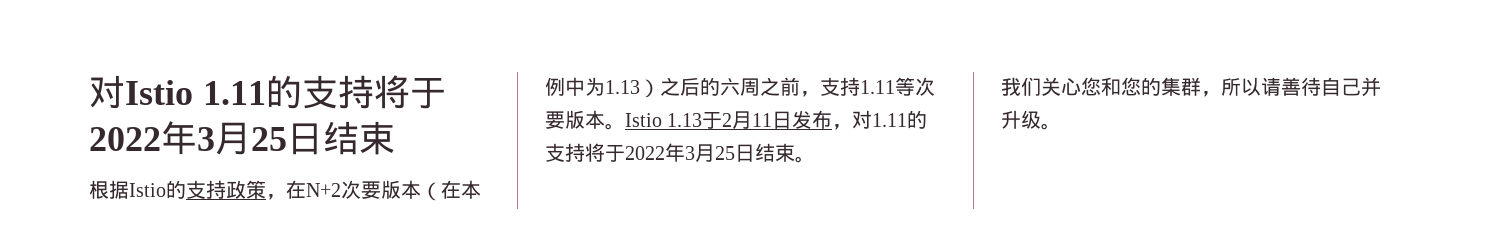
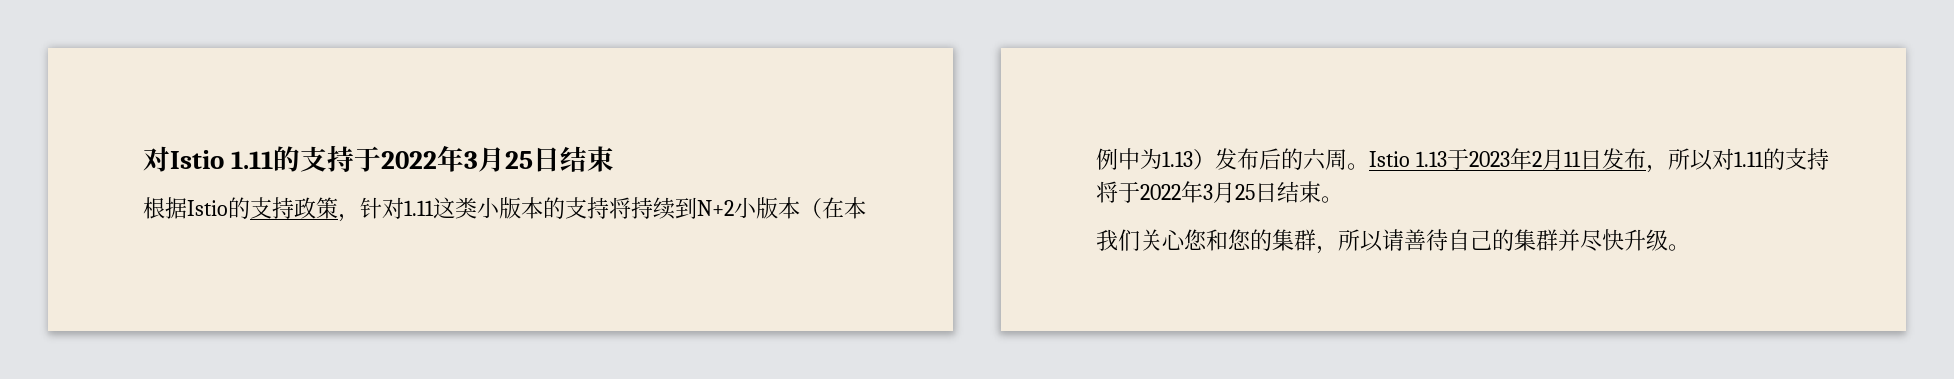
[373,75,410,109] 将 -> (355, 158) none
[286,180,381,199] 在N+2次要 -> [360,197,757,220] 针对1.11这类小版本的支持将持续到N+2小
[660,77,680,96] 之 -> [1215,148,1259,170] 发布
[760,77,935,97] [545,110,605,129] 之前，支持1.11等次要版本 -> (1347, 159) none
(723, 120) none -> [1468,148,1532,170] 2023年
(853, 127) none -> [1667,148,1713,171] 所以
[1361,77,1381,97] 并 -> [1492,229,1624,252] 的集群并尽快

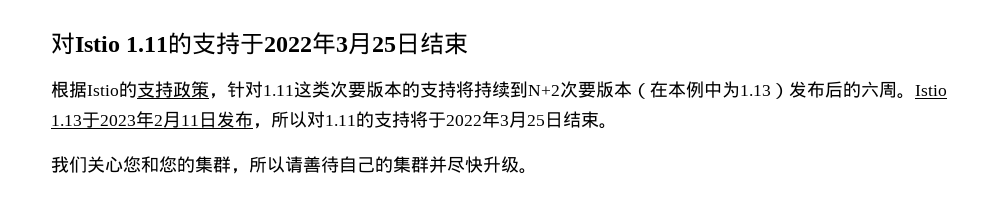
[477,197,500,218] 小 -> [330,81,366,98] 次要
[734,197,757,218] 小 -> [560,81,596,98] 次要

